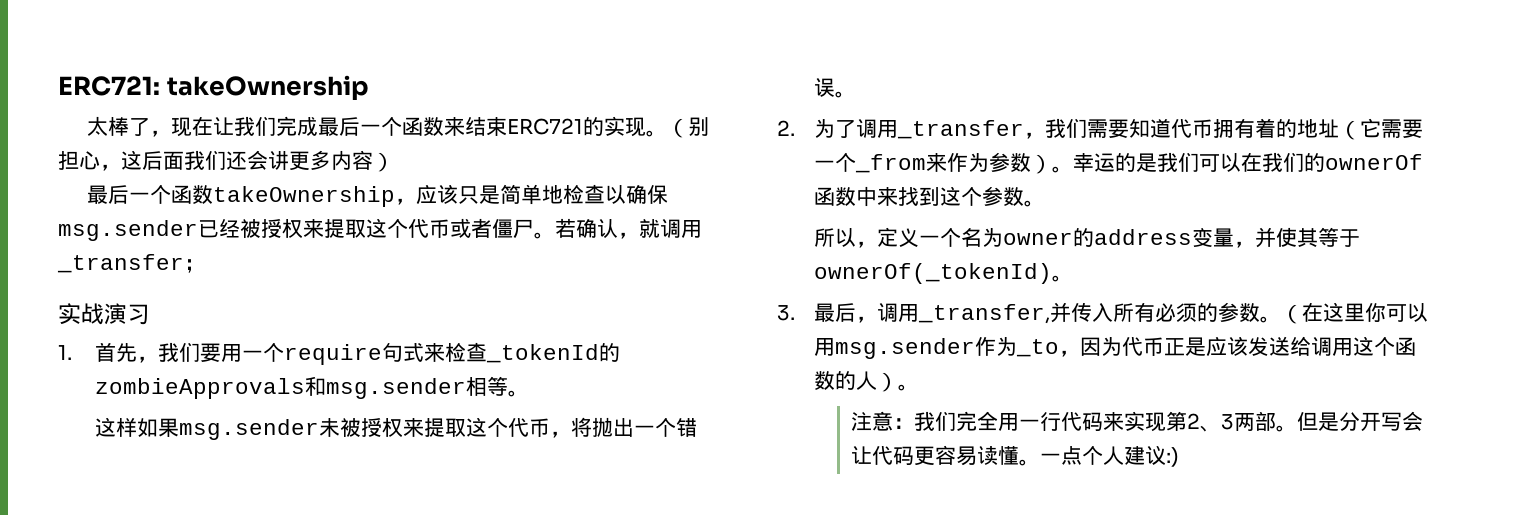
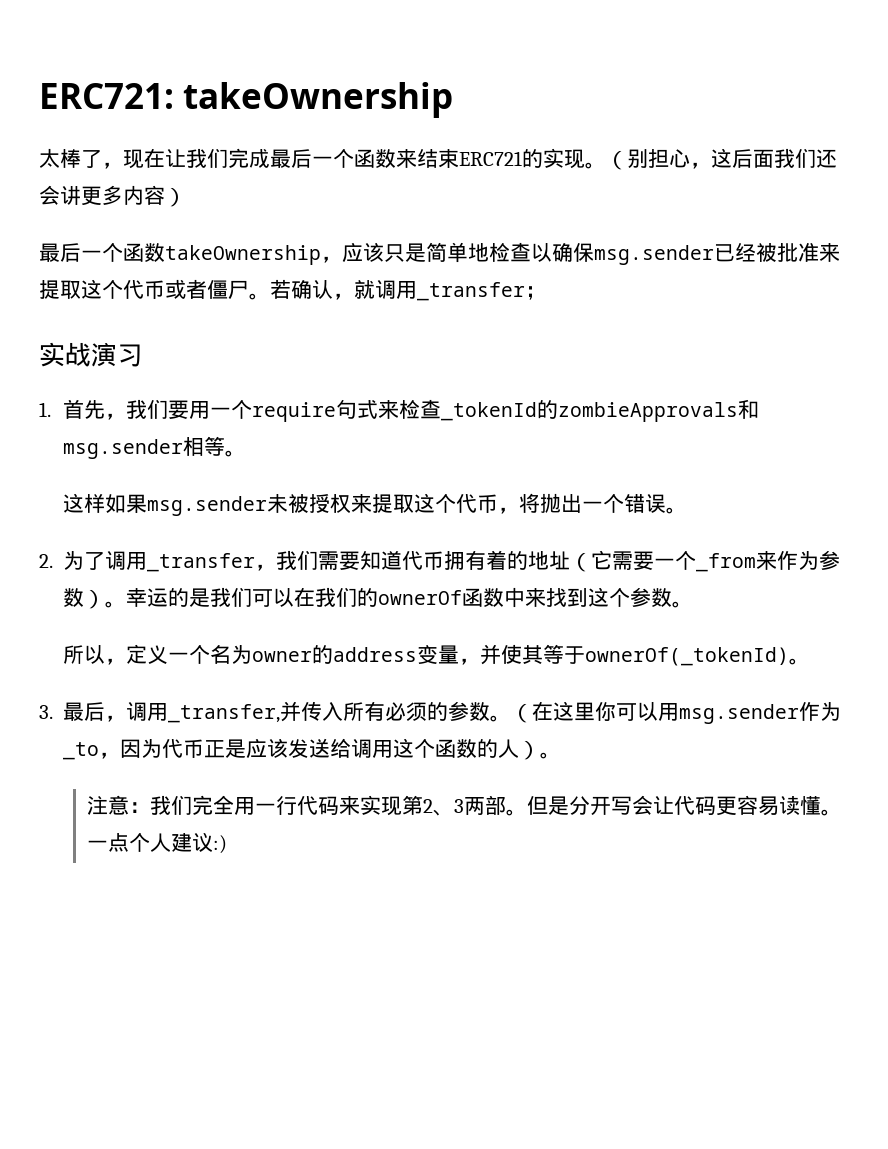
[261,219,303,239] 授权 -> [777,242,819,262] 批准

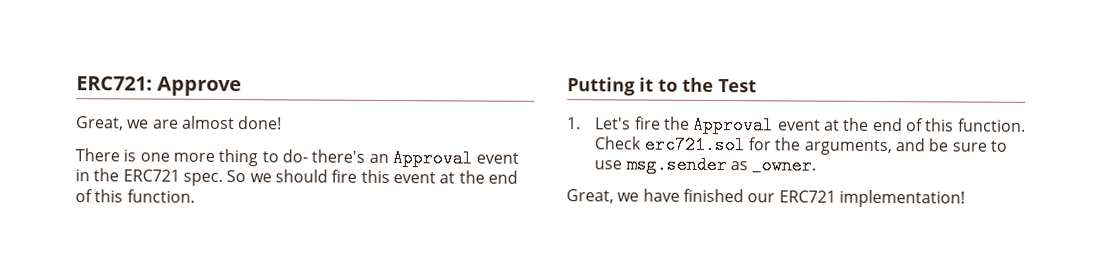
[183,82,454,118] [39,148,837,170] [39,185,186,207] [39,242,840,265] [39,279,546,301] [39,342,143,367] [39,399,760,422] [63,436,247,459] [63,493,688,516] [39,550,841,572] [63,587,694,609] [63,644,811,666] [39,701,842,724] [63,738,562,760] [87,795,843,816] [87,833,228,854] takeOwnership // 太棒了，现在让我们完成最后一个函数来结束ERC721的实现。（别担心，这后面我们还会讲更多内容） // 最后一个函数takeOwnership，应该只是简单地检查以确保msg.sender已经被批准来提取这个代币或者僵尸。若确认，就调用_transfer； // 实战演习 // 1.首先，我们要用一个require句式来检查_tokenId的zombieApprovals和msg.sender相等。 // 这样如果msg.sender未被授权来提取这个代币，将抛出一个错误。 // 2.为了调用_transfer，我们需要知道代币拥有着的地址（它需要一个_from来作为参数）。幸运的是我们可以在我们的ownerOf函数中来找到这个参数。 // 所以，定义一个名为owner的address变量，并使其等于ownerOf(_tokenId)。 // 3.最后，调用_transfer,并传入所有必须的参数。（在这里你可以用msg.sender作为_to，因为代币正是应该发送给调用这个函数的人）。 // 注意：我们完全用一行代码来实现第2、3两部。但是分开写会让代码更容易读懂。一点个人建议:) -> [157,76,243,97] [76,115,283,131] [75,148,520,168] [75,168,518,186] [75,189,195,203] [567,77,757,96] [567,115,1026,135] [594,135,1007,156] [594,155,817,175] [566,188,965,208] Approve // Great, we are almost done! // There is one more thing to do- there's an Approval event in the ERC721 spec. So we should fire this event at the end of this function. // Putting it to the Test // 1. Let's fire the Approval event at the end of this function. Check erc721.sol for the arguments, and be sure to use msg.sender as _owner. // Great, we have finished our ERC721 implementation!

